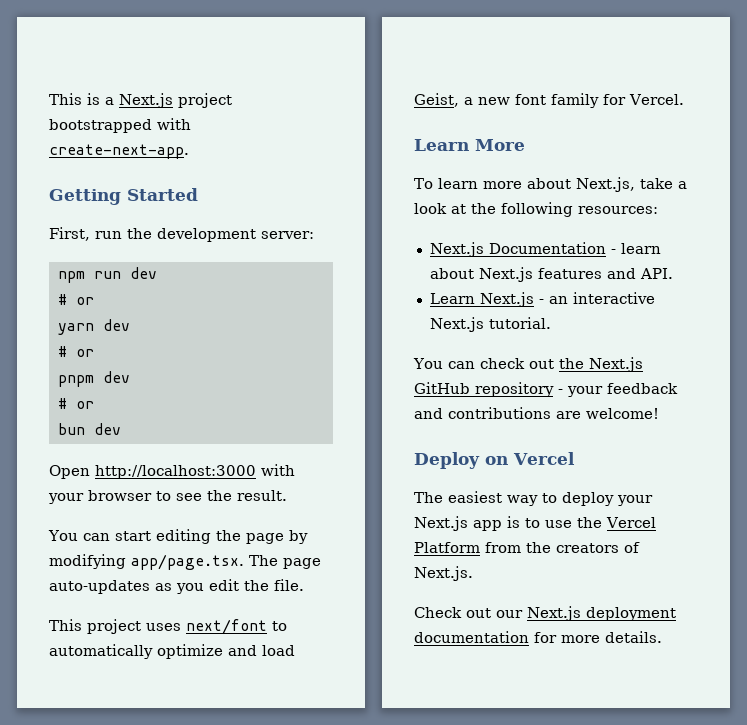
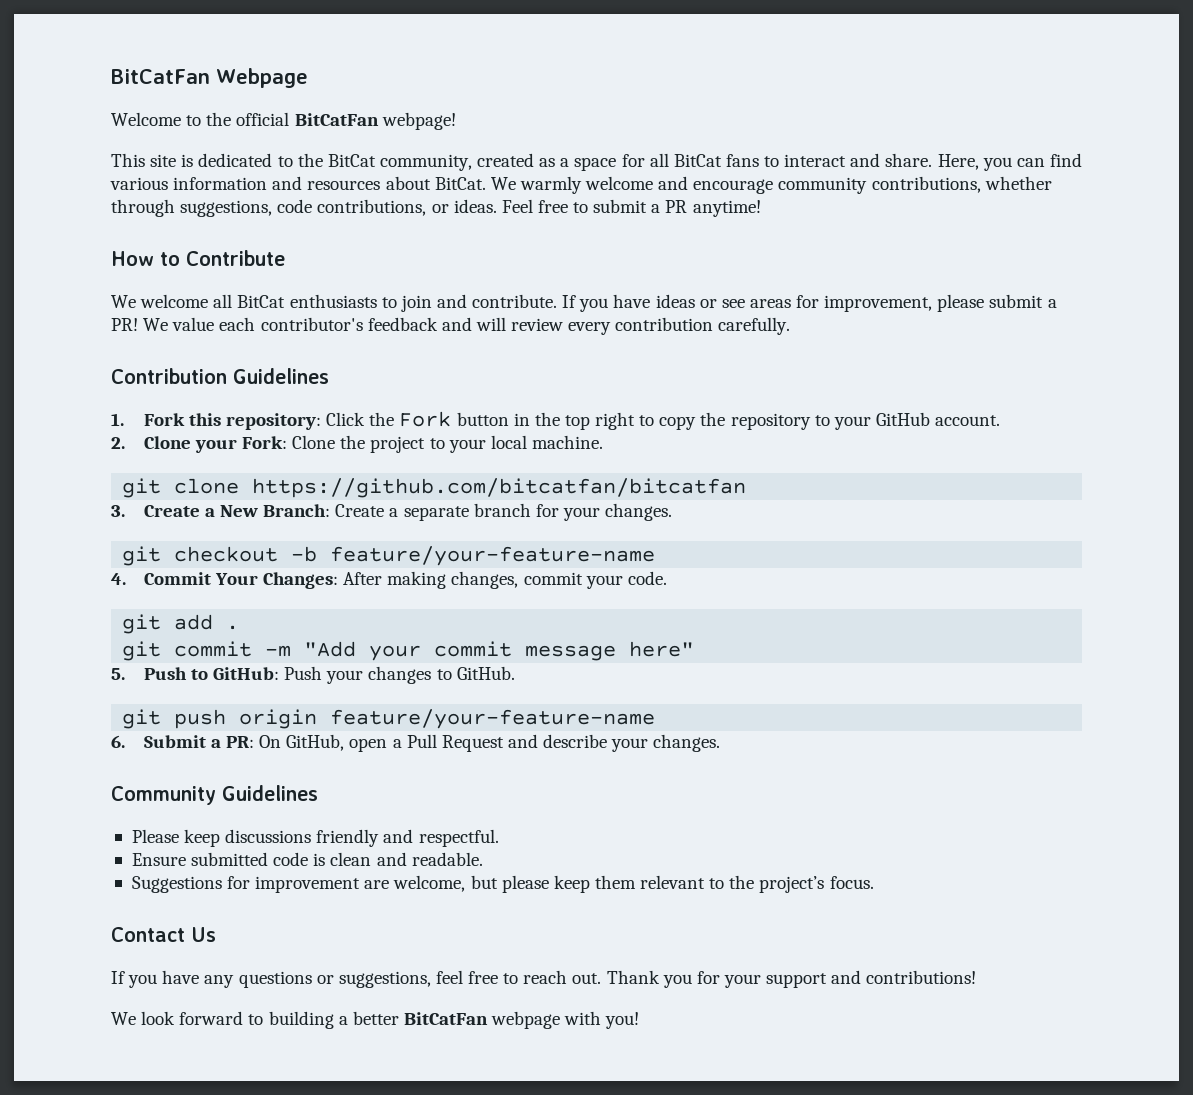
[49,93,232,108] [49,118,191,133] [49,144,189,159] [49,188,198,205] [49,227,314,242] [57,267,157,283] [57,294,94,305] [57,319,130,335] [57,346,94,357] [57,371,130,387] [57,398,94,409] [57,423,121,435] [49,464,295,479] [48,490,287,504] [48,529,308,544] [49,554,321,570] [49,579,304,594] [49,619,287,635] [49,644,295,659] [414,93,684,108] [414,139,525,151] [414,177,687,192] [414,202,658,217] [429,242,661,257] [429,267,673,282] [429,292,655,307] [429,317,551,332] [413,357,643,372] [414,382,678,397] [414,407,659,419] [414,452,575,469] [414,491,653,506] [414,516,656,531] [414,542,640,553] [414,566,473,581] [414,606,676,621] [414,631,662,643] This is a Next.js project bootstrapped with create-next-app. // Getting Started // First, run the development server: // npm run dev // # or // yarn dev // # or // pnpm dev // # or // bun dev // Open http://localhost:3000 with your browser to see the result. // You can start editing the page by modifying app/page.tsx. The page auto-updates as you edit the file. // This project uses next/font to automatically optimize and load Geist, a new font family for Vercel. // Learn More // To learn more about Next.js, take a look at the following resources: // Next.js Documentation - learn about Next.js features and API. // Learn Next.js - an interactive Next.js tutorial. // You can check out the Next.js GitHub repository - your feedback and contributions are welcome! // Deploy on Vercel // The easiest way to deploy your Next.js app is to use the Vercel Platform from the creators of Next.js. // Check out our Next.js deployment documentation for more details. -> [111,68,308,88] [111,112,456,130] [111,153,1082,171] [110,176,1052,194] [111,199,761,217] [111,250,285,266] [111,294,1057,312] [111,317,791,335] [111,368,329,384] [111,411,1001,430] [111,435,603,453] [122,478,747,498] [111,503,673,521] [122,546,656,566] [111,571,667,589] [122,614,240,634] [122,641,695,661] [111,666,515,684] [122,709,656,729] [111,734,721,752] [111,785,318,805] [131,829,499,847] [131,852,483,866] [131,875,874,893] [111,927,216,942] [111,970,977,988] [111,1011,640,1029] BitCatFan Webpage // Welcome to the official BitCatFan webpage! // This site is dedicated to the BitCat community, created as a space for all BitCat fans to interact and share. Here, you can find various information and resources about BitCat. We warmly welcome and encourage community contributions, whether through suggestions, code contributions, or ideas. Feel free to submit a PR anytime! // How to Contribute // We welcome all BitCat enthusiasts to join and contribute. If you have ideas or see areas for improvement, please submit a PR! We value each contributor's feedback and will review every contribution carefully. // Contribution Guidelines // 1. Fork this repository: Click the Fork button in the top right to copy the repository to your GitHub account. // 2. Clone your Fork: Clone the project to your local machine. // git clone https://github.com/bitcatfan/bitcatfan // 3. Create a New Branch: Create a separate branch for your changes. // git checkout -b feature/your-feature-name // 4. Commit Your Changes: After making changes, commit your code. // git add . // git commit -m "Add your commit message here" // 5. Push to GitHub: Push your changes to GitHub. // git push origin feature/your-feature-name // 6. Submit a PR: On GitHub, open a Pull Request and describe your changes. // Community Guidelines // Please keep discussions friendly and respectful. // Ensure submitted code is clean and readable. // Suggestions for improvement are welcome, but please keep them relevant to the project’s focus. // Contact Us // If you have any questions or suggestions, feel free to reach out. Thank you for your support and contributions! // We look forward to building a better BitCatFan webpage with you!

